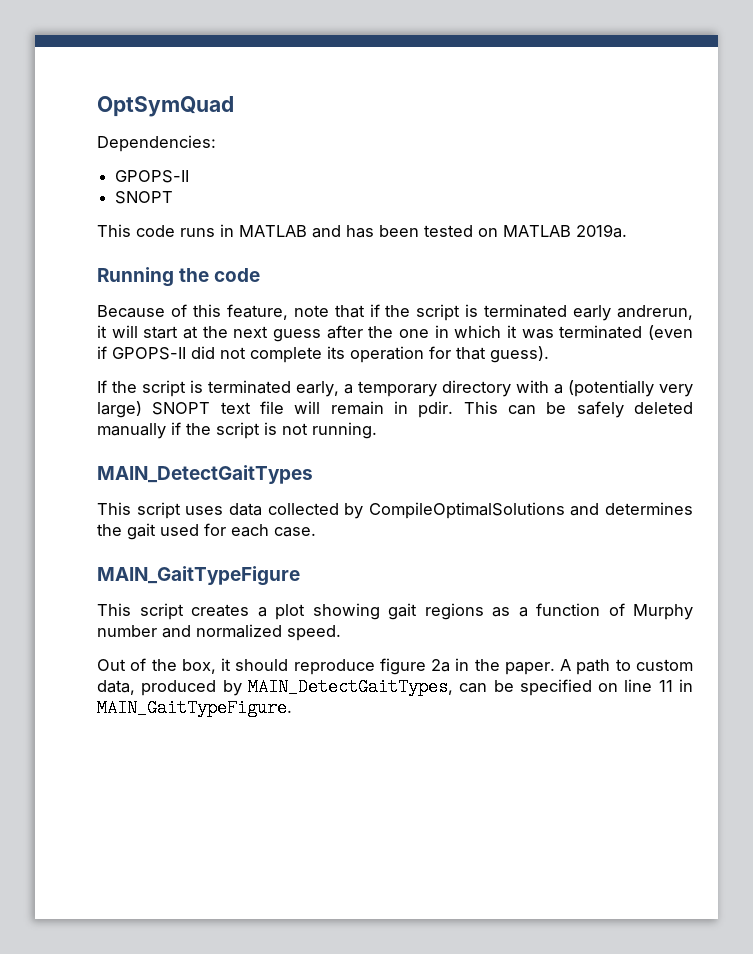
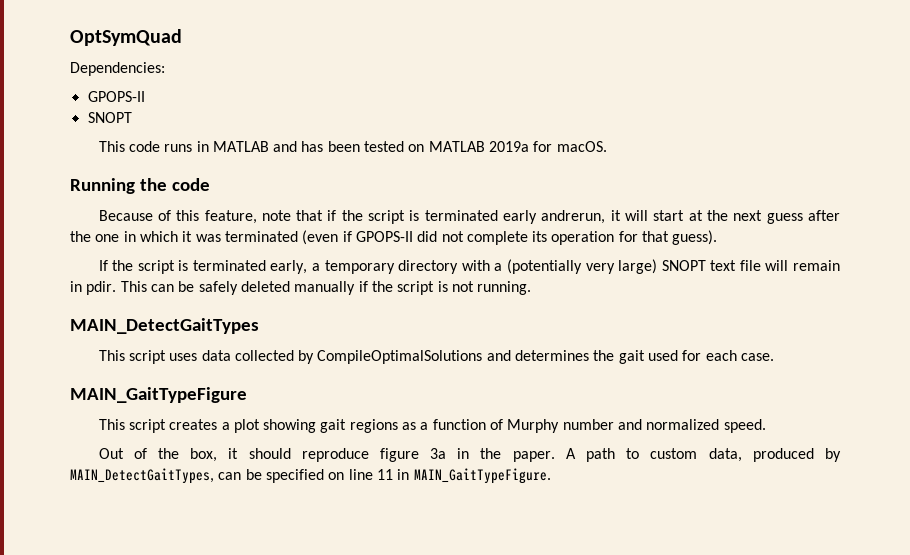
[576,224,627,238] 2019a. -> [489,141,607,152] 2019a for macOS.
[431,659,451,672] 2a -> [430,448,447,459] 3a

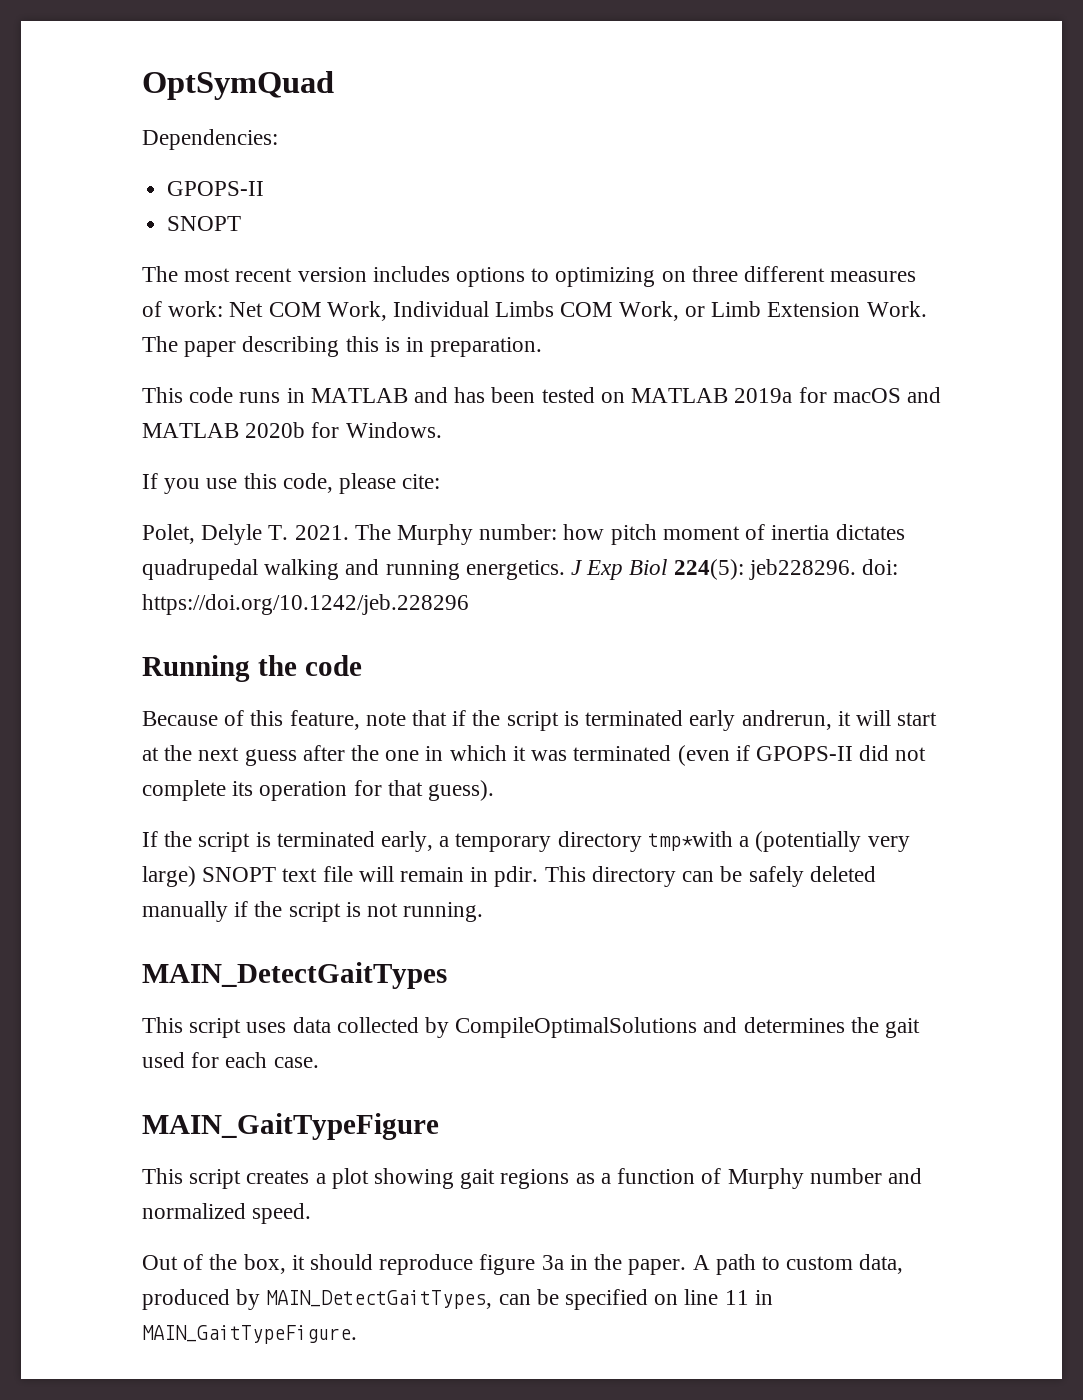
(132, 117) none -> [142,266,917,287] [142,301,927,321] [142,336,543,357] // The most recent version includes options to optimizing on three different measures of work: Net COM Work, Individual Limbs COM Work, or Limb Extension Work. The paper describing this is in preparation.
[556,141,607,152] macOS. -> [832,387,941,403] [142,422,442,438] [142,473,441,494] [142,524,905,545] [142,559,899,580] [142,594,469,615] macOS and MATLAB 2020b for Windows. // If you use this code, please cite: // Polet, Delyle T. 2021. The Murphy number: how pitch moment of inertia dictates quadrupedal walking and running energetics. J Exp Biol 224(5): jeb228296. doi: https://doi.org/10.1242/jeb.228296
[461,260,490,271] with -> [647,831,733,851] tmp*with
(147, 286) none -> [591,866,676,887] directory

